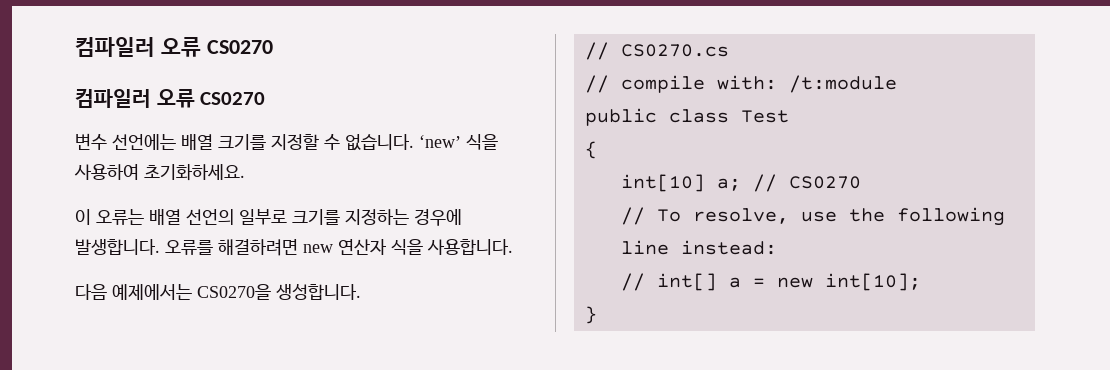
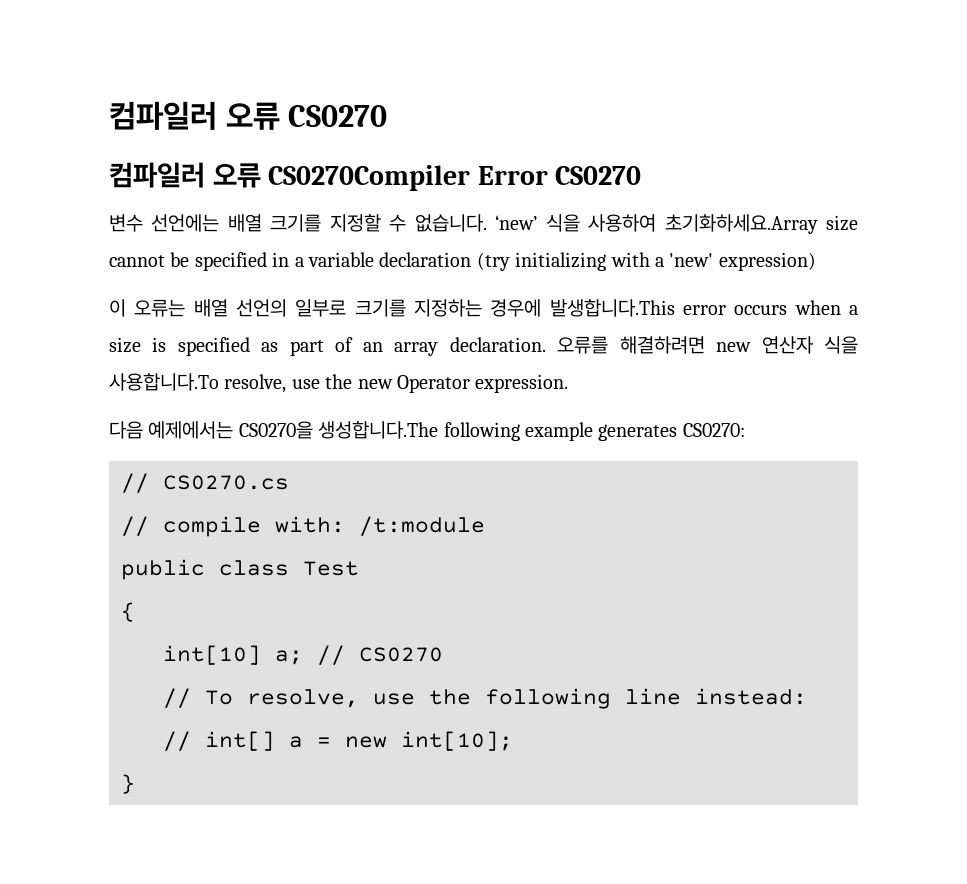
(195, 98) none -> [268,165,548,191] CS0270Compiler Error
[144,163,245,181] 초기화하세요. -> [664,214,858,234] [109,252,816,271] 초기화하세요.Array size cannot be specified in a variable declaration (try initializing with a 'new' expression)
[75,239,160,255] 발생합니다. -> [549,299,859,317] [109,337,546,356] 발생합니다.This error occurs when a size is specified as part of an array declaration.
[427,239,513,255] [75,284,361,300] 사용합니다. // 다음 예제에서는 CS0270을 생성합니다. -> [109,373,569,393] [109,421,745,441] 사용합니다.To resolve, use the new Operator expression. // 다음 예제에서는 CS0270을 생성합니다.The following example generates CS0270:

